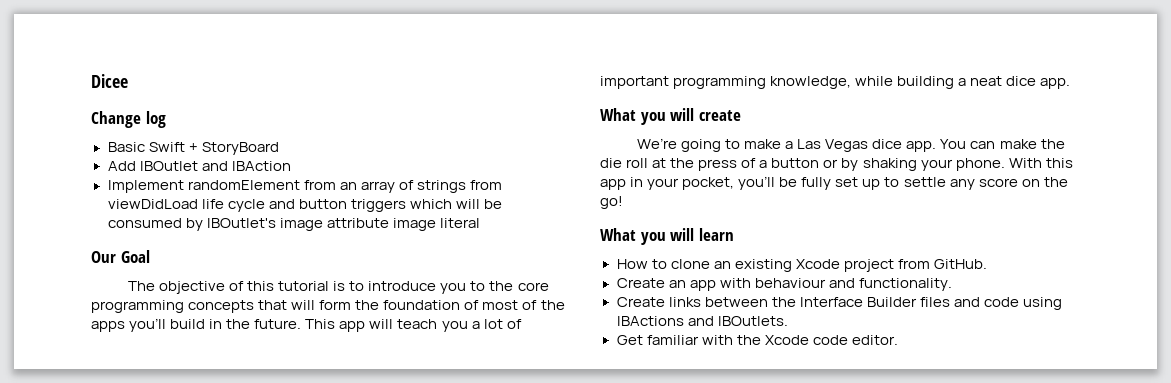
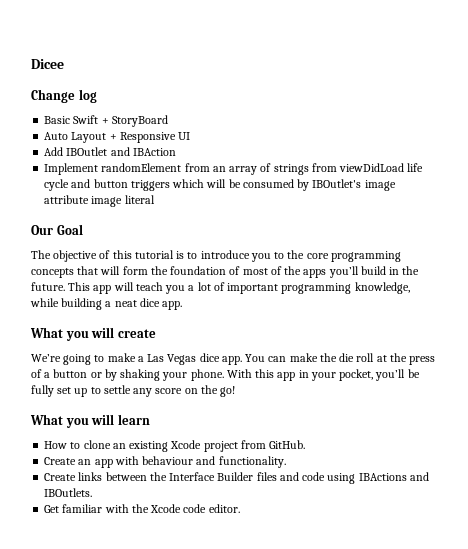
(279, 148) none -> [44,132,191,143] // Auto Layout + Responsive UI

